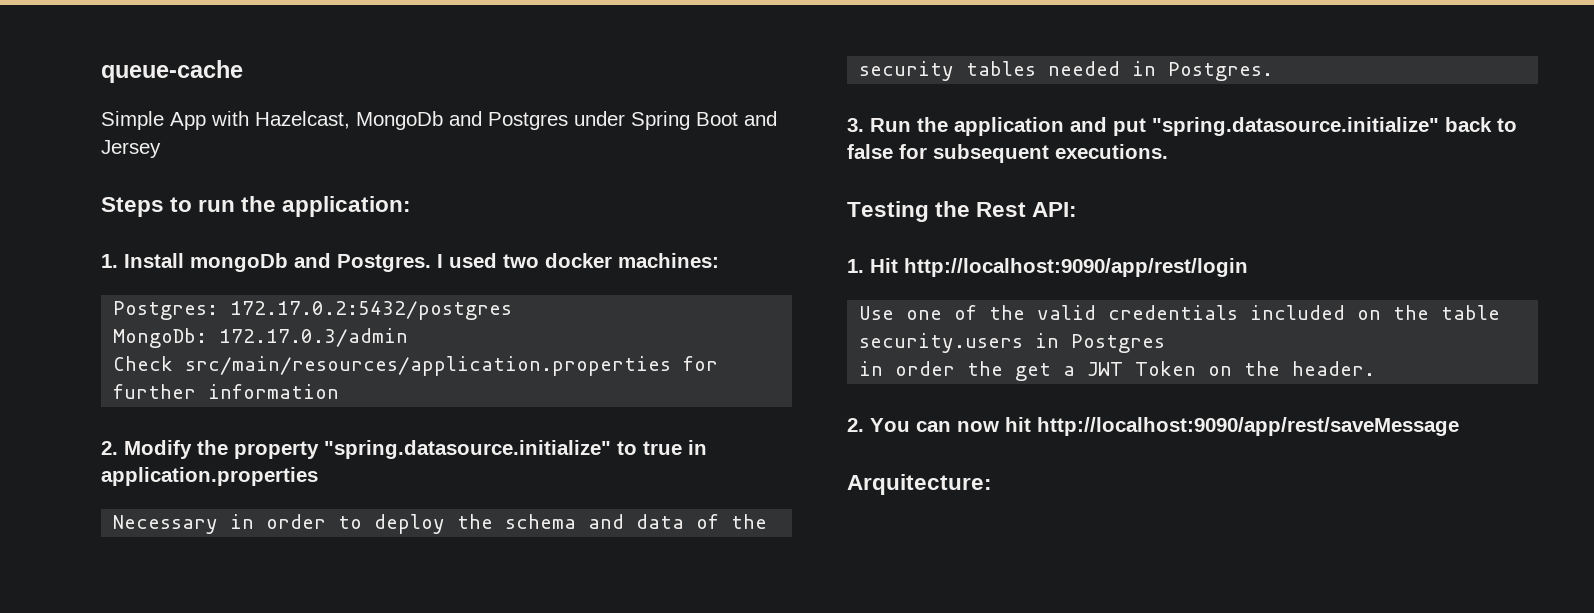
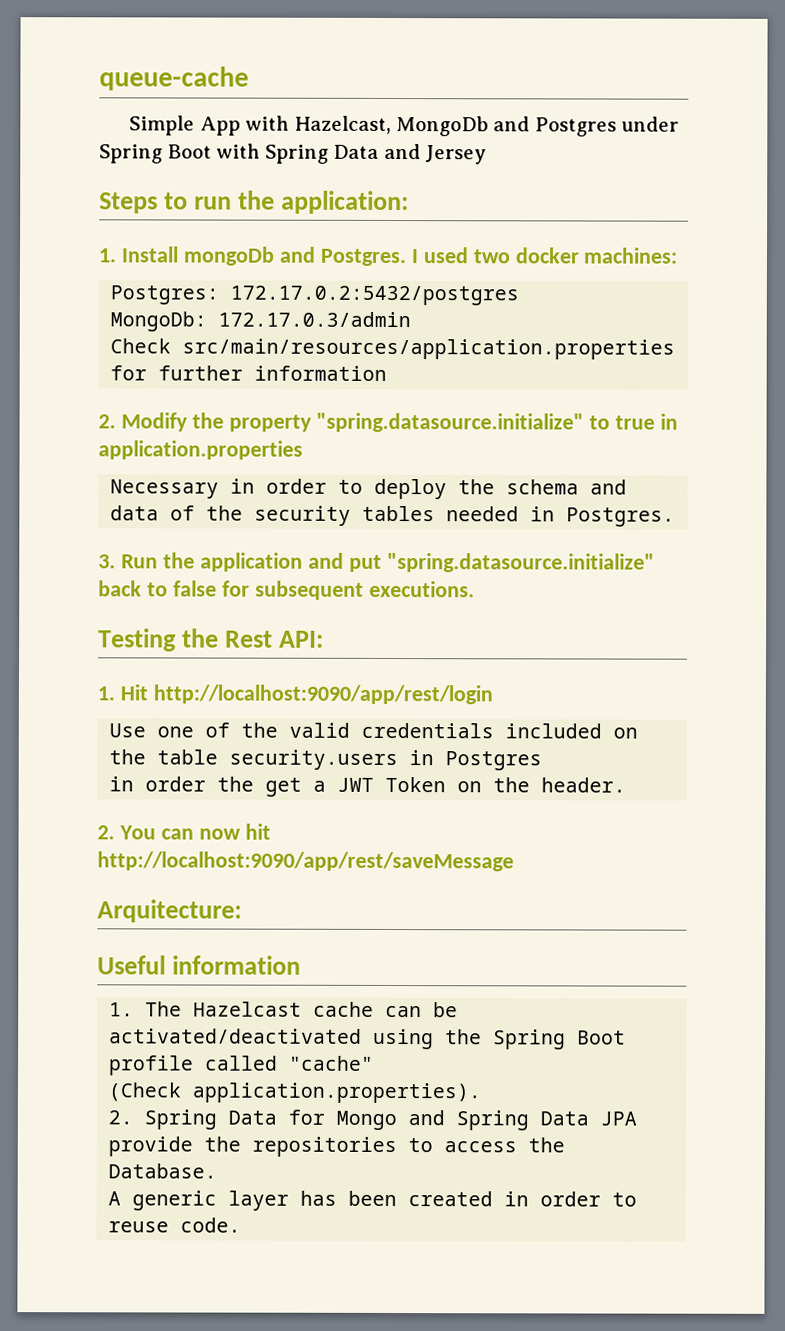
(738, 119) none -> [216,143,380,164] with Spring Data
(992, 484) none -> [97,955,301,975] [109,1001,459,1018] [109,1028,627,1050] [108,1055,375,1076] [108,1082,482,1104] [108,1109,638,1131] [108,1136,566,1158] [108,1163,218,1179] [108,1190,638,1211] [108,1217,242,1233] // Useful information // 1. The Hazelcast cache can be activated/deactivated using the Spring Boot profile called "cache" // (Check application.properties). // 2. Spring Data for Mongo and Spring Data JPA provide the repositories to access the Database. // A generic layer has been created in order to reuse code.

